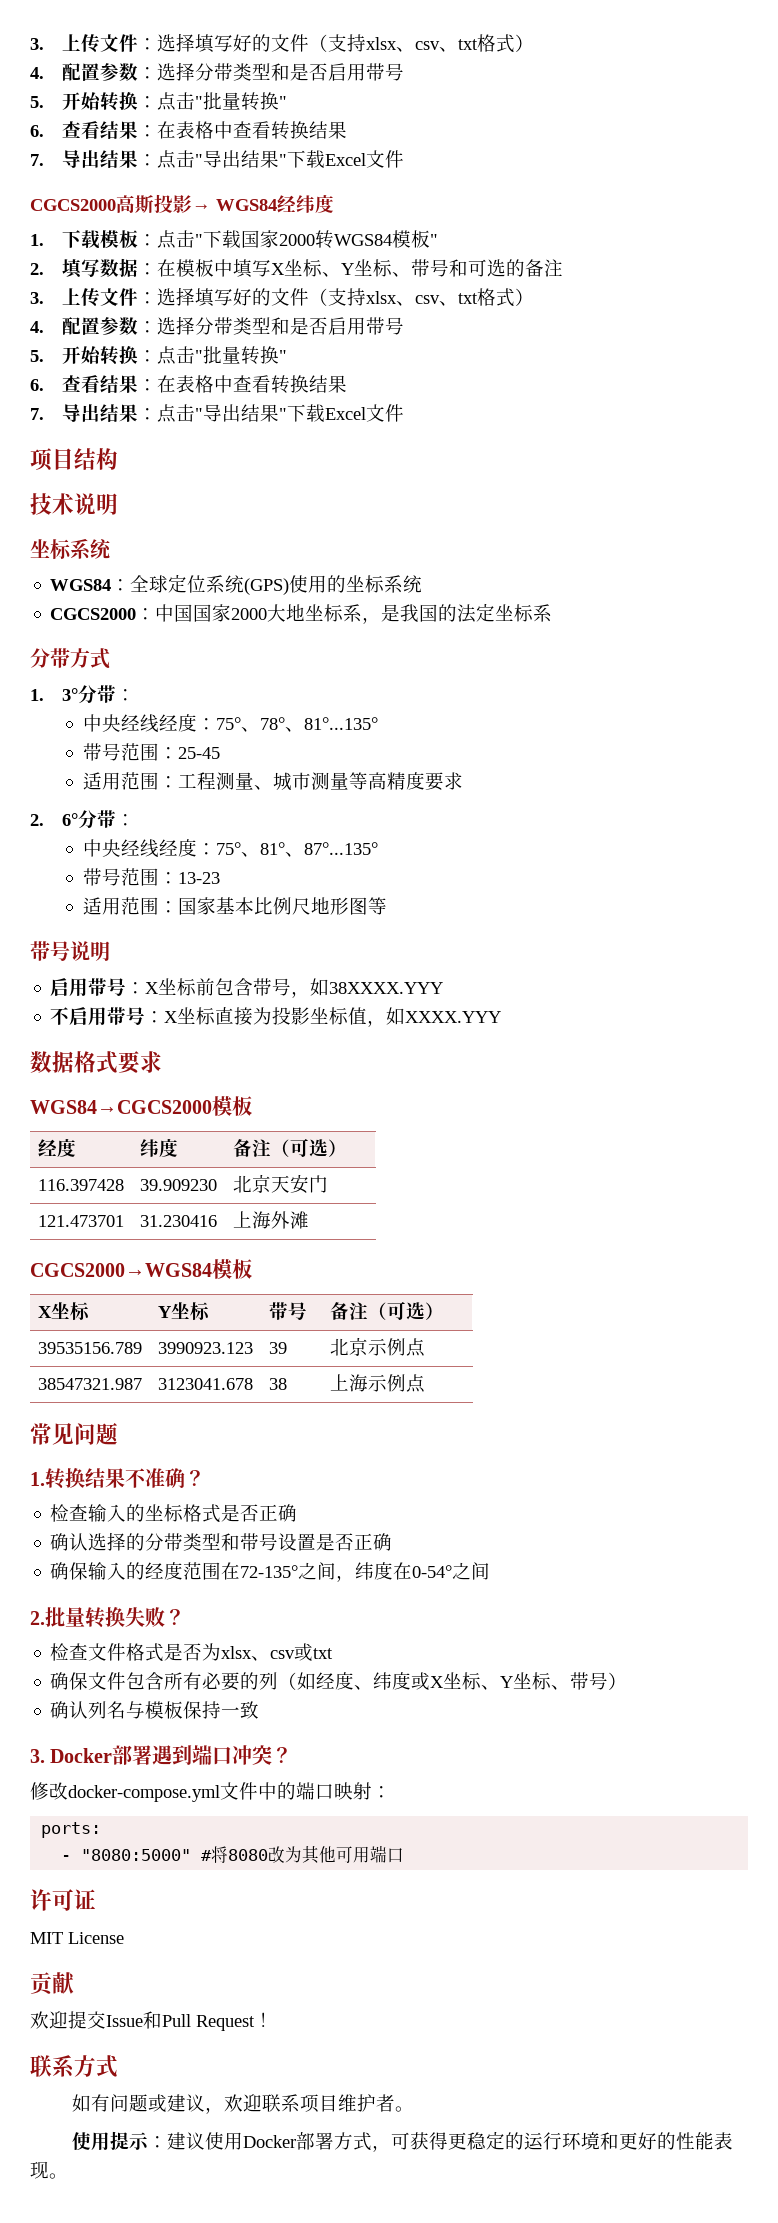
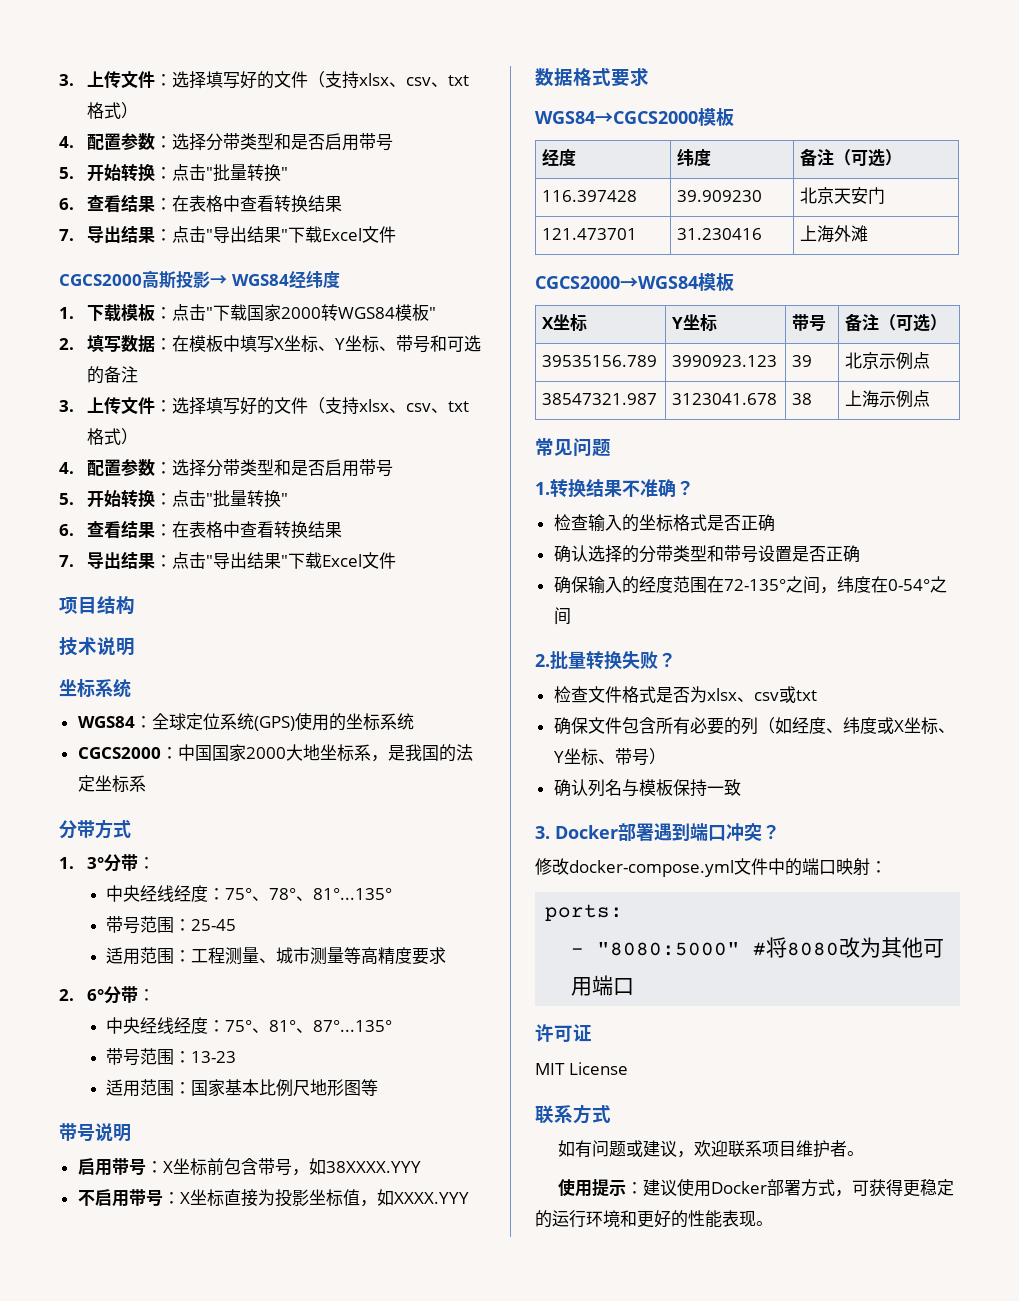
[30,1972,75,1996] [30,2011,273,2031] // 贡献 // 欢迎提交Issue和Pull Request！ -> (628, 1068) none

